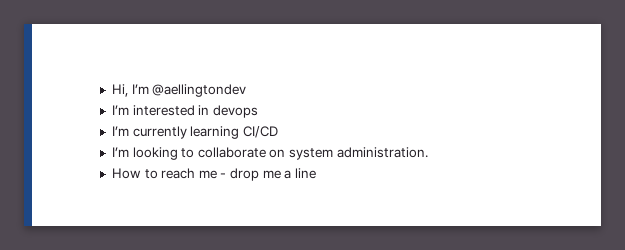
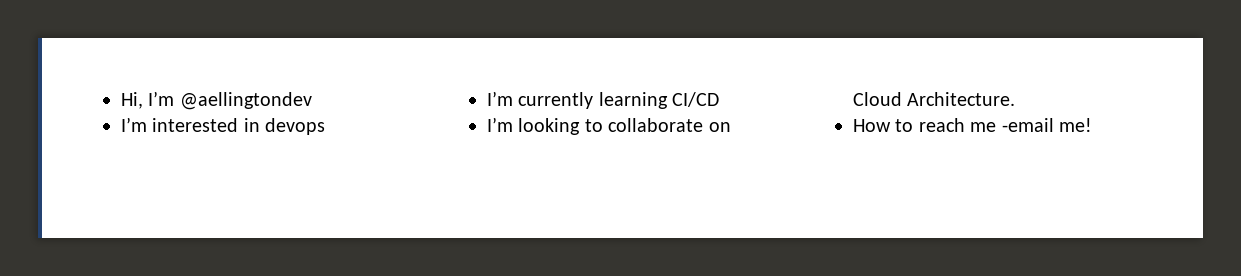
[289,147,428,160] system administration. -> [853,92,1016,106] Cloud Architecture.
[220,168,317,181] - drop me a line -> [1001,118,1092,132] -email me!

